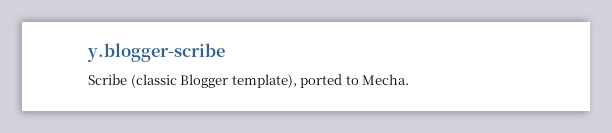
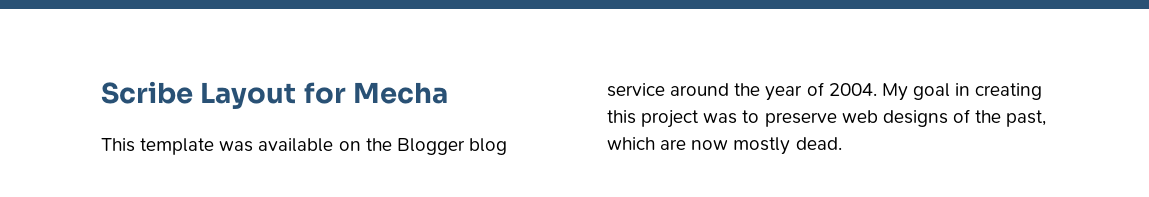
[87,43,225,62] [88,74,410,88] y.blogger-scribe // Scribe (classic Blogger template), ported to Mecha. -> [101,81,449,109] [101,138,507,155] [607,82,1043,101] [607,109,1047,128] [607,137,842,155] Scribe Layout for Mecha // This template was available on the Blogger blog service around the year of 2004. My goal in creating this project was to preserve web designs of the past, which are now mostly dead.

